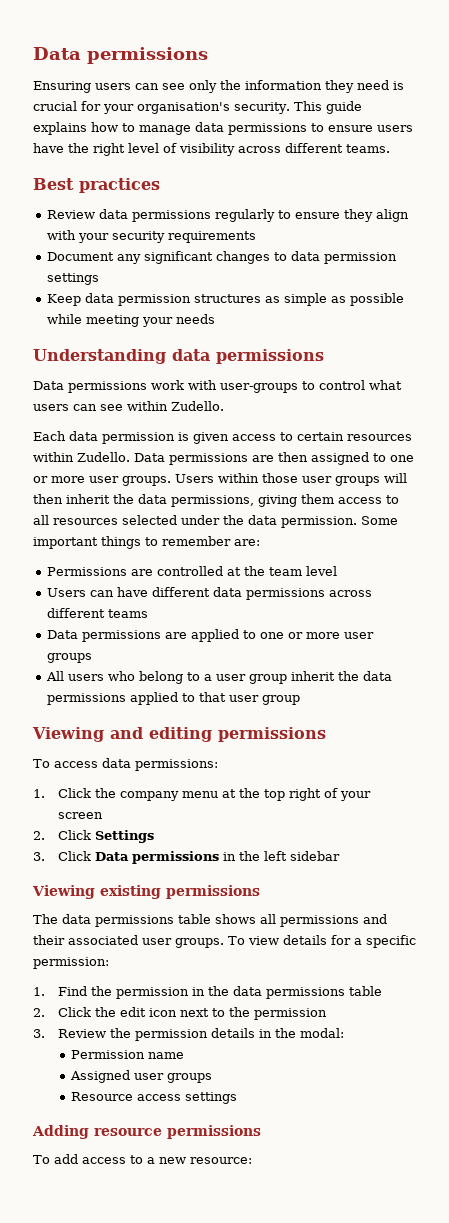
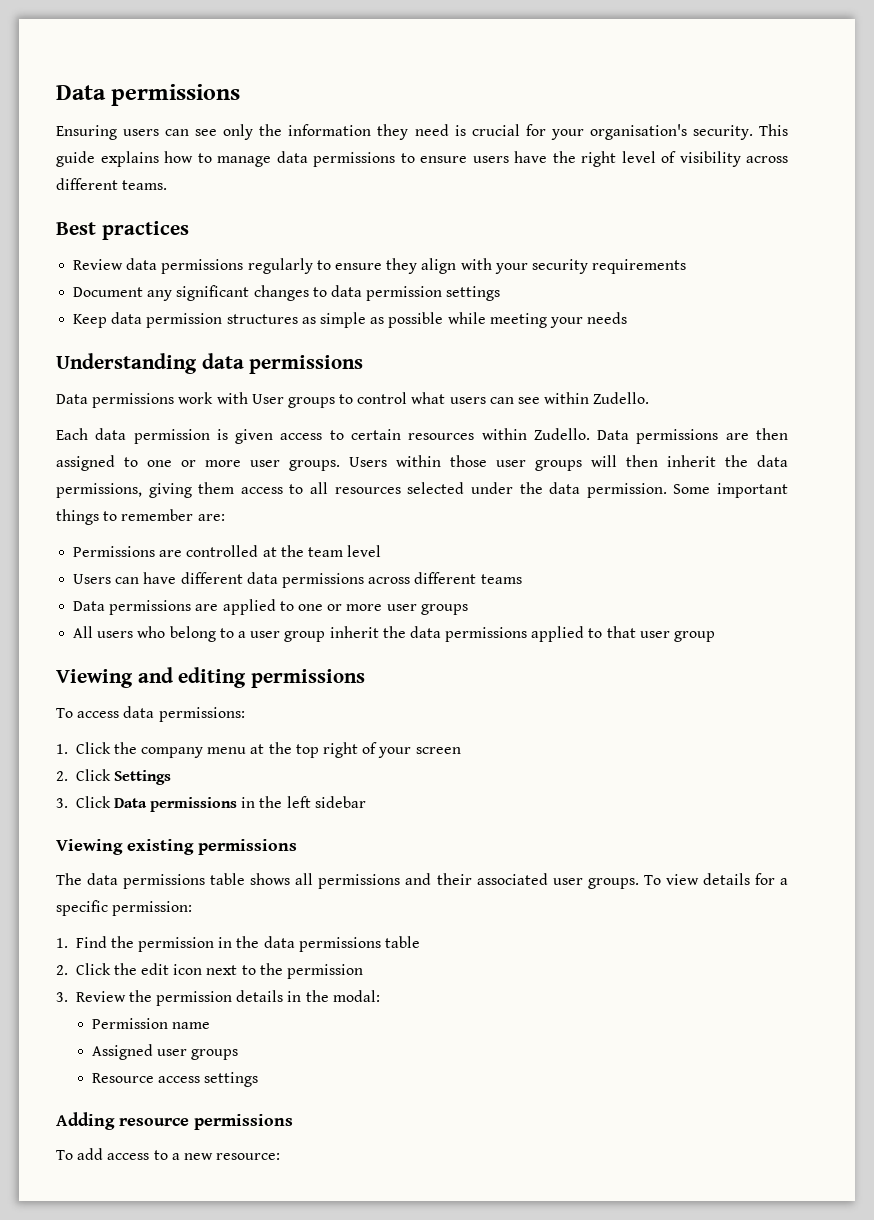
[220,383,298,393] user-groups -> [251,394,335,408] User groups

